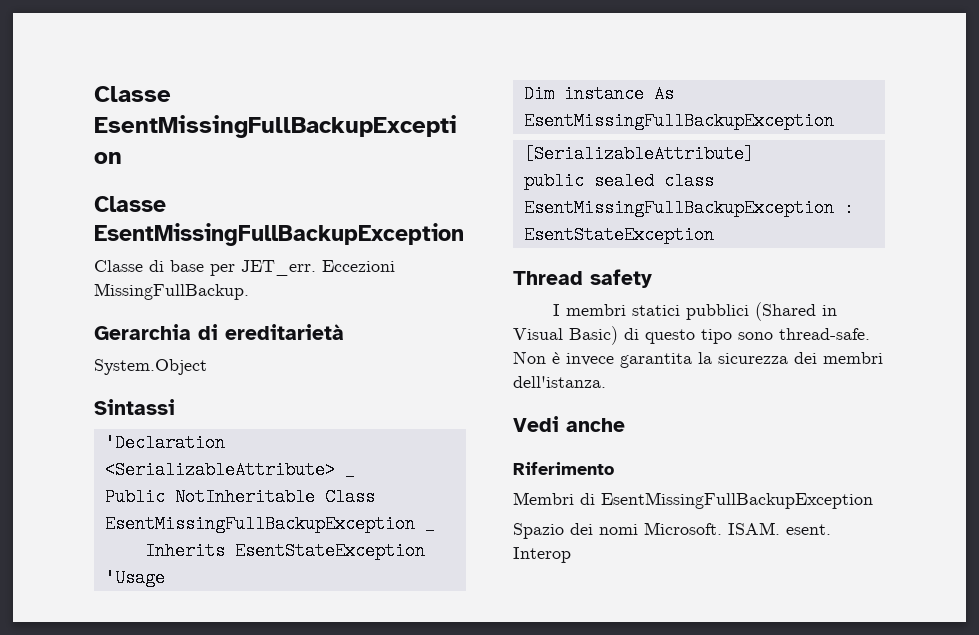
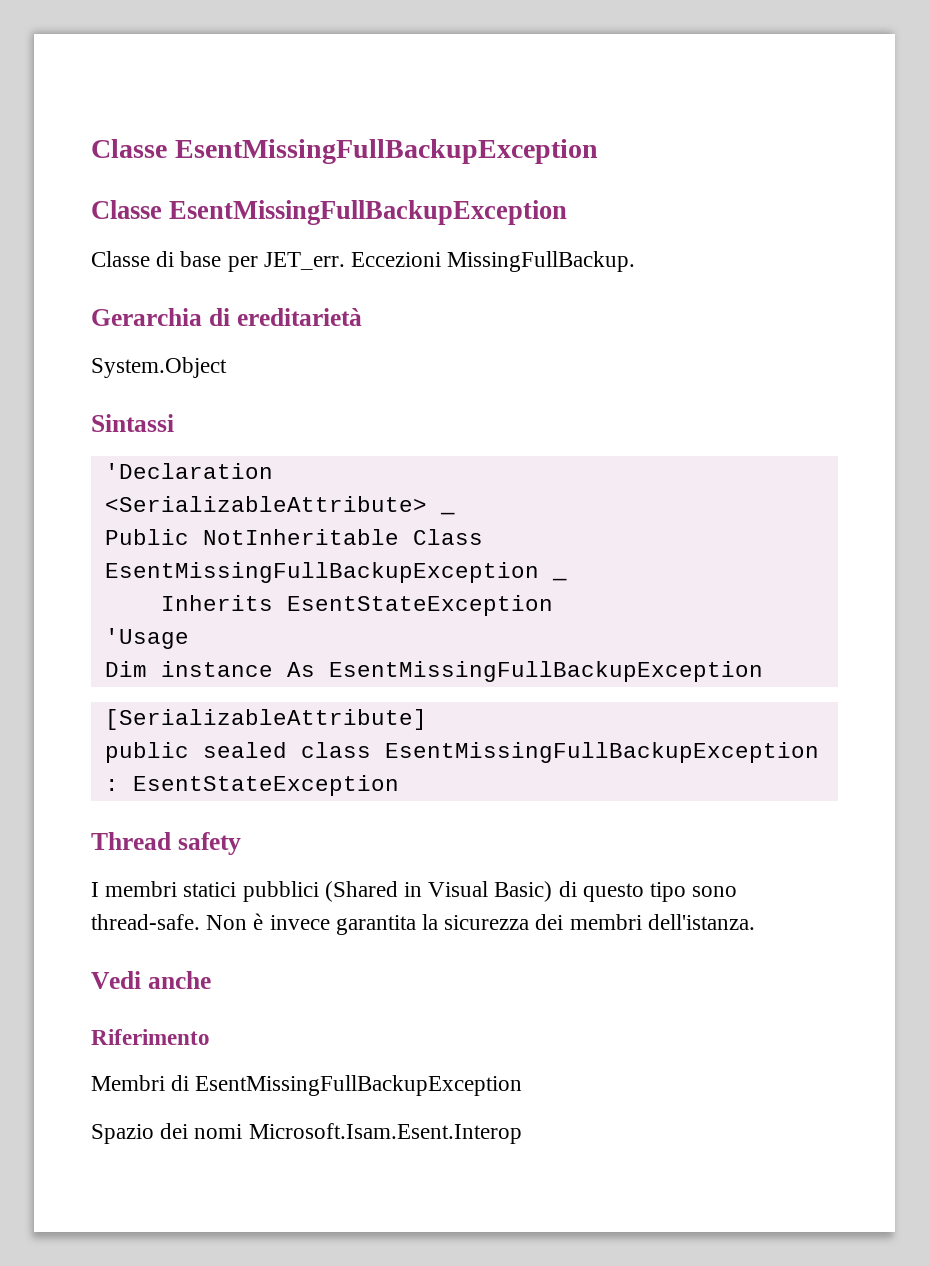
[644,522,831,535] [513,547,571,563] Microsoft. ISAM. esent. Interop -> [248,1123,522,1144] Microsoft.Isam.Esent.Interop

